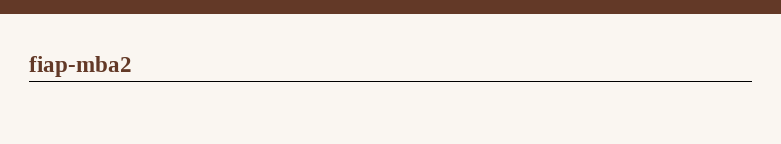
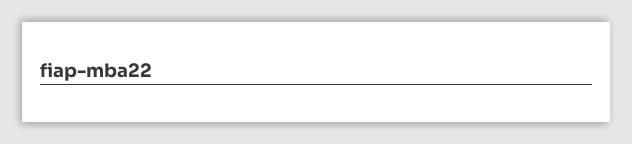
[29,56,132,77] fiap-mba2 -> [40,62,152,81] fiap-mba22

